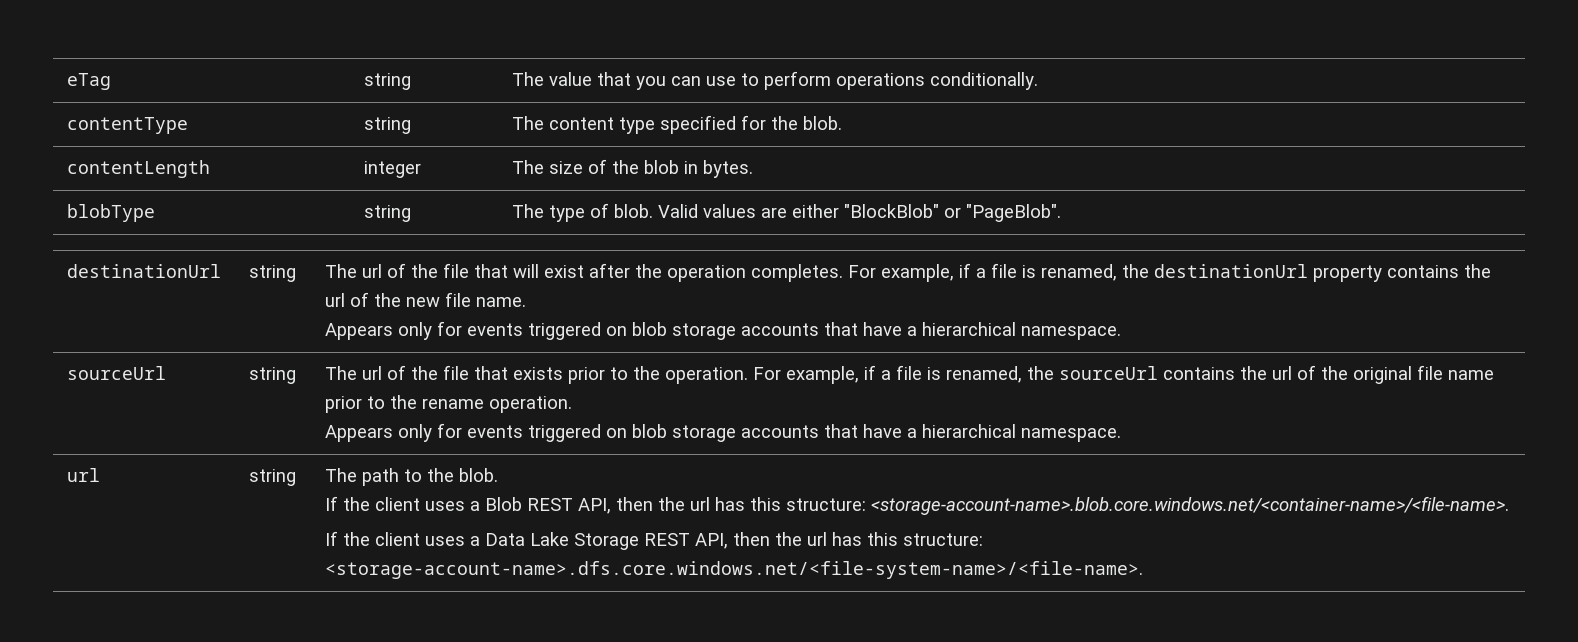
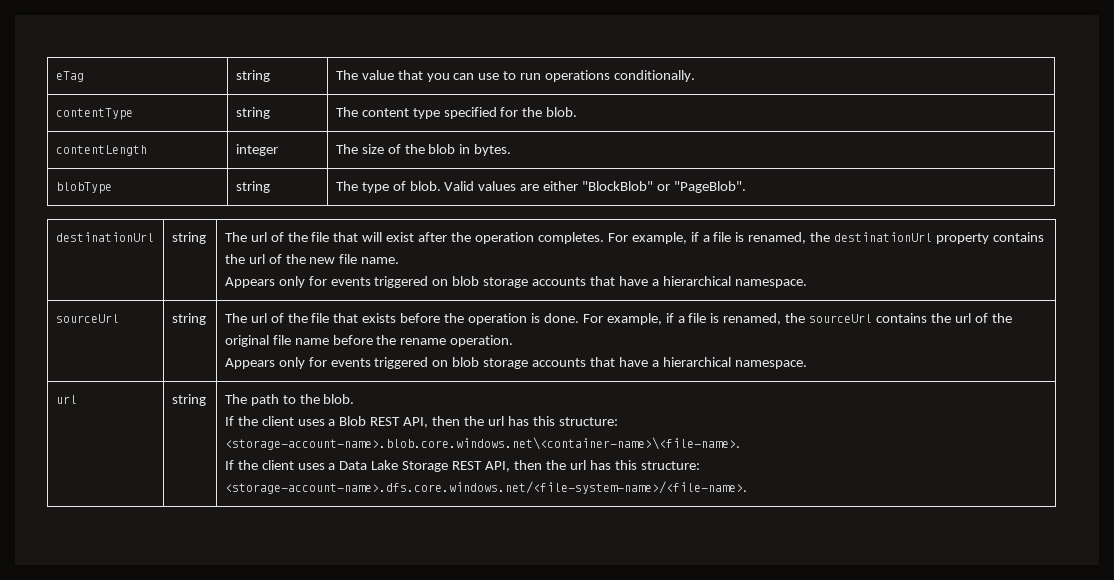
[763,71,831,90] perform -> [520,73,542,80] run
[567,366,748,384] prior to the operation. -> [400,313,579,325] before the operation is done.
[324,396,385,413] prior to -> [332,335,373,345] before
[870,496,1509,515] <storage-account-name>.blob.core.windows.net/<container-name>/<file-name>. -> [224,437,740,450] <storage-account-name>.blob.core.windows.net\<container-name>\<file-name>.

